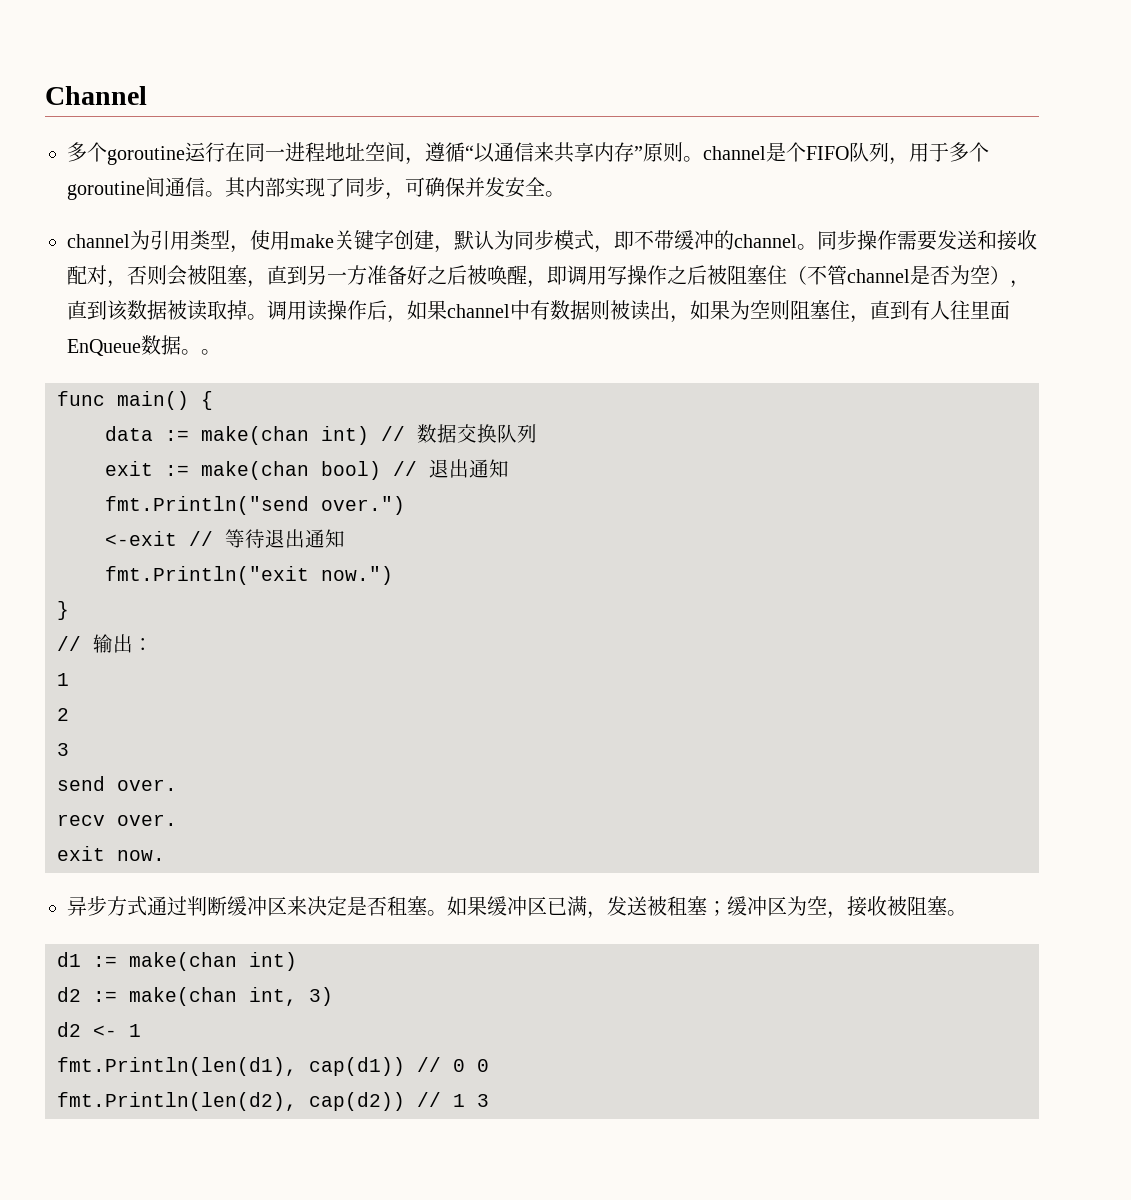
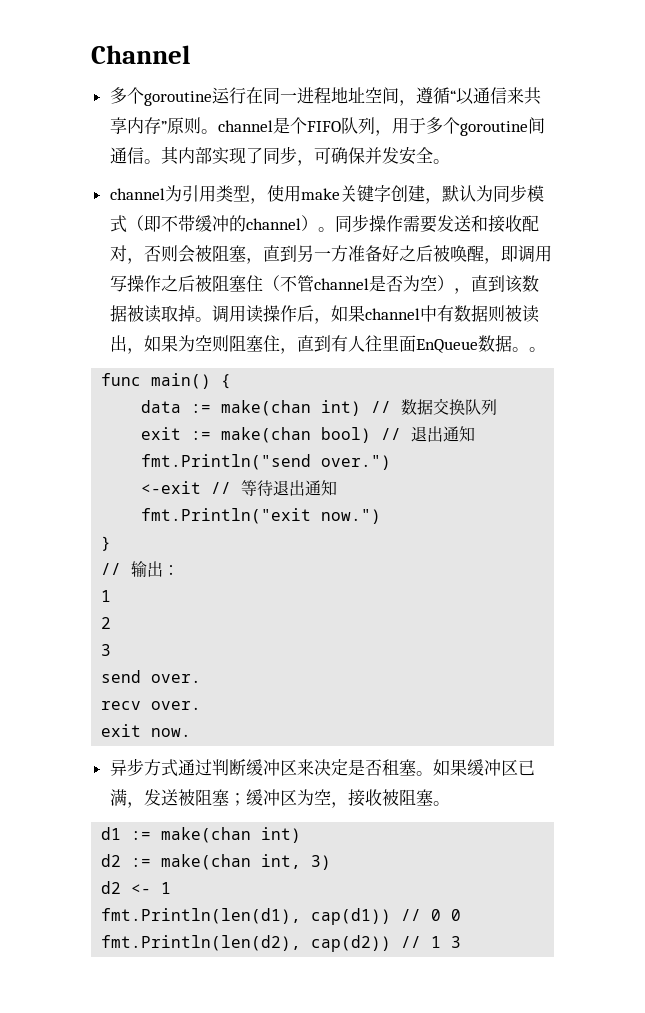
[594,245,614,253] ， -> [126,215,144,231] （
(797, 241) none -> [300,215,318,231] ）
[667,896,687,916] 租 -> [194,789,212,806] 阻

